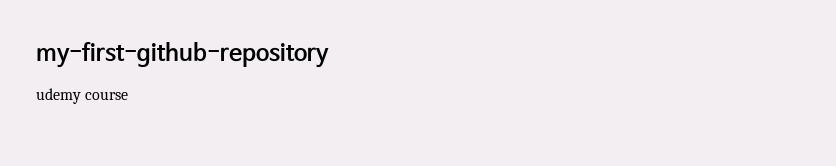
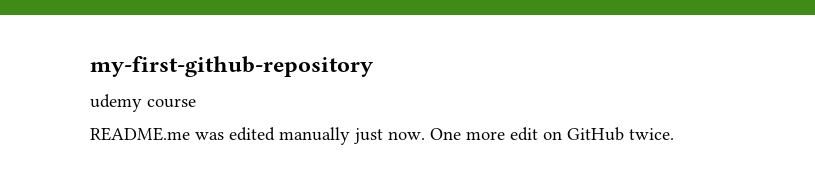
(129, 95) none -> [90,127,674,145] // README.me was edited manually just now. One more edit on GitHub twice.

